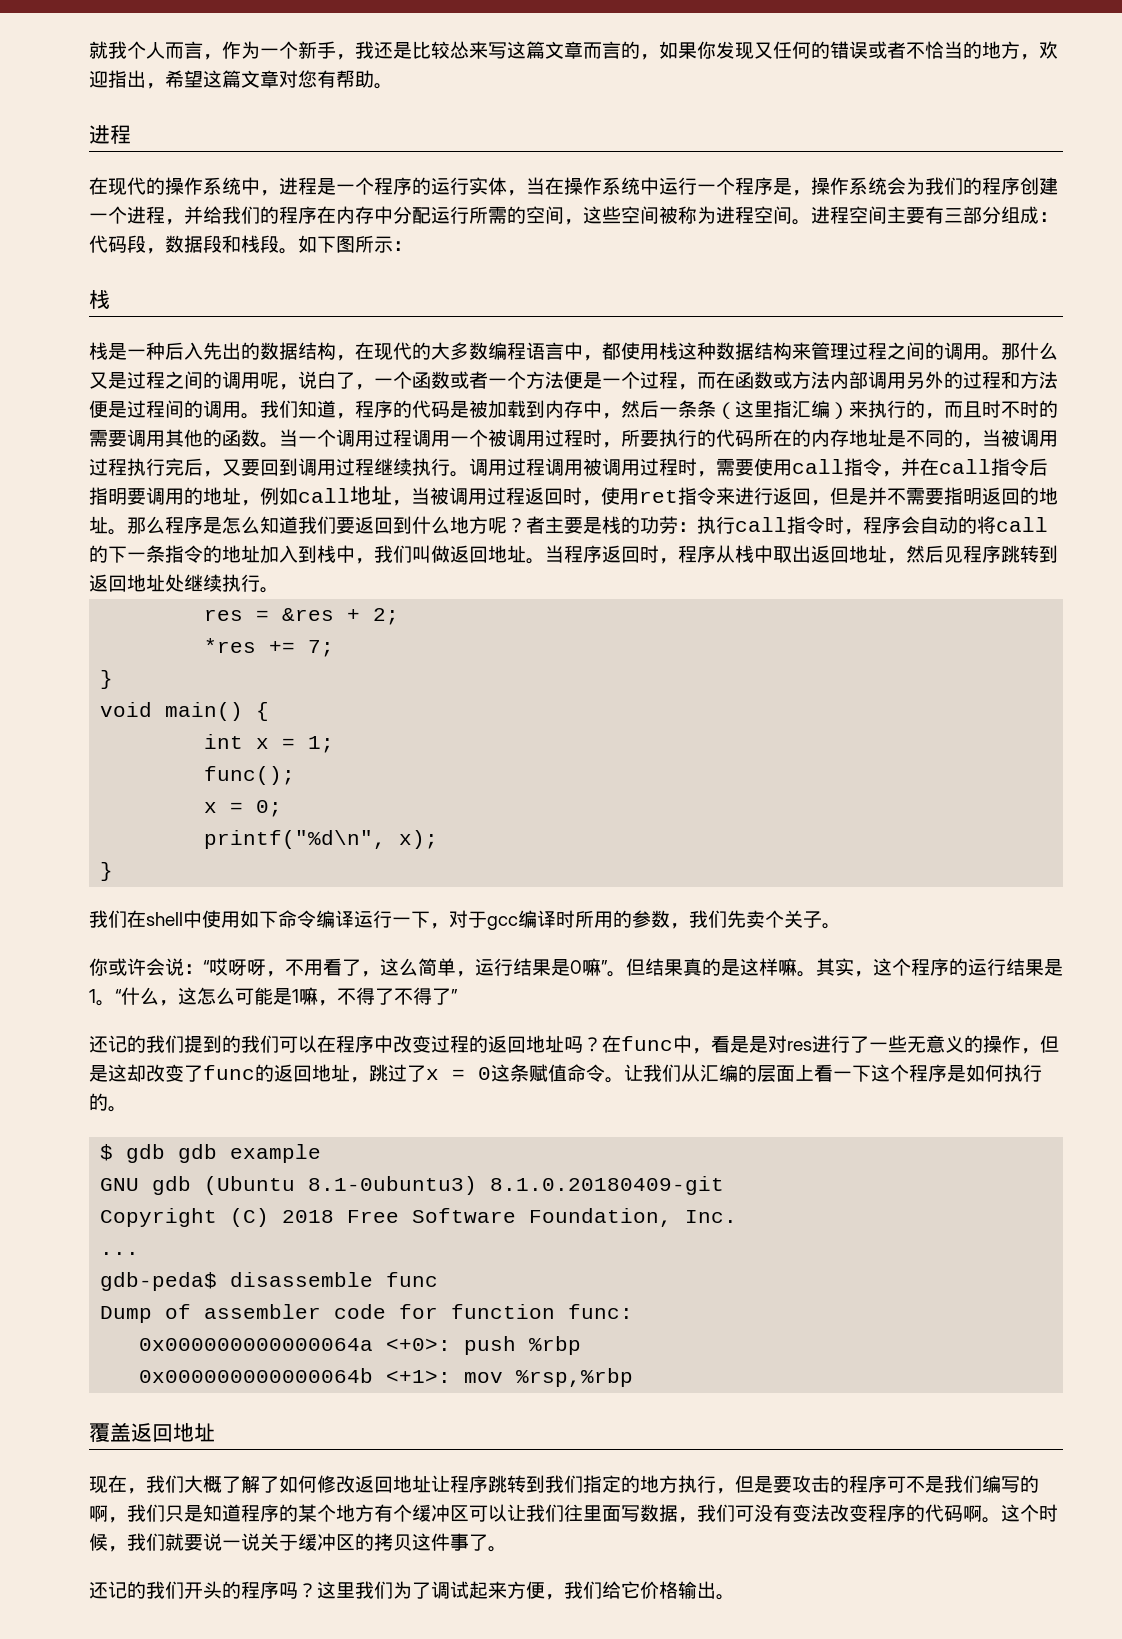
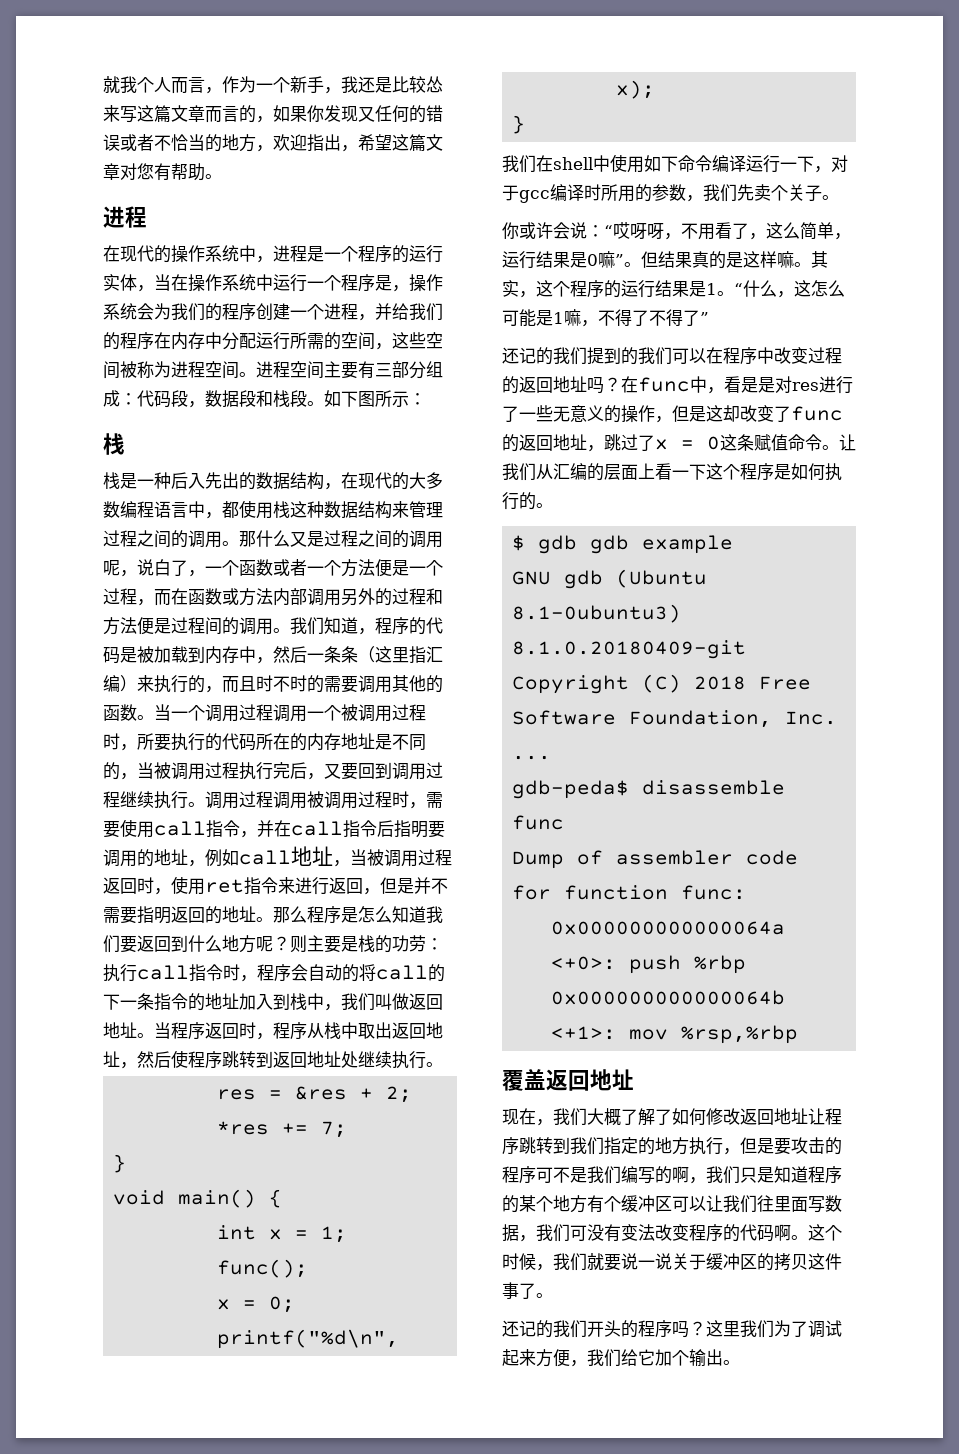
[526,516,545,534] 者 -> [290,935,307,953] 则
[944,546,963,563] 见 -> [171,1050,188,1068] 使
[640,1581,678,1599] 价格 -> [655,1349,689,1366] 加个

